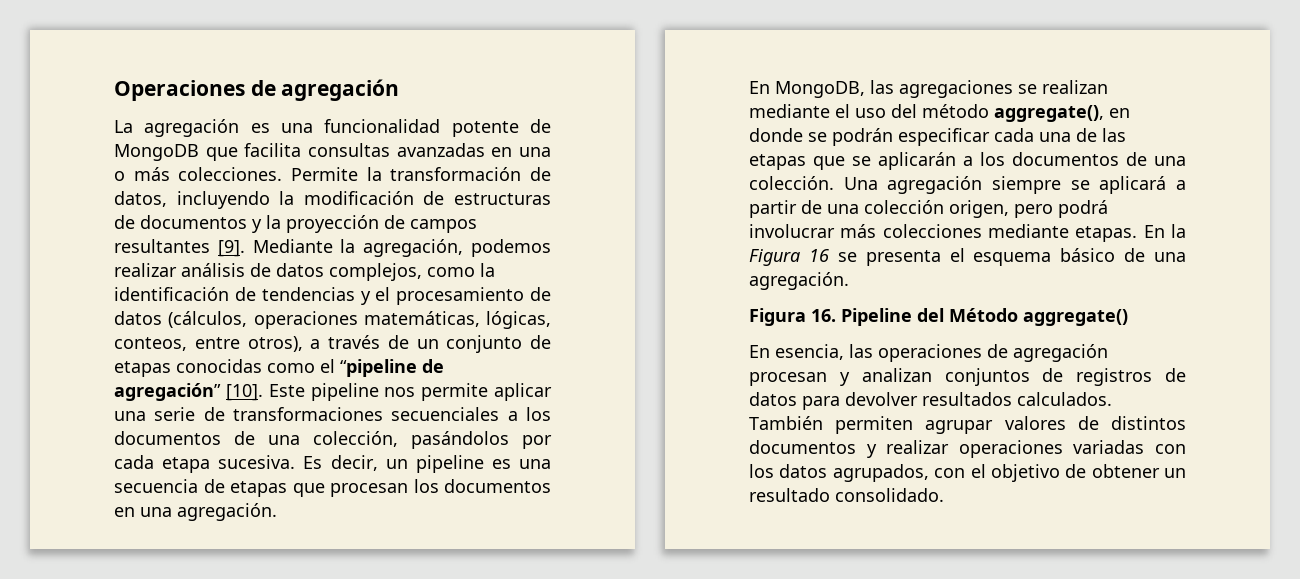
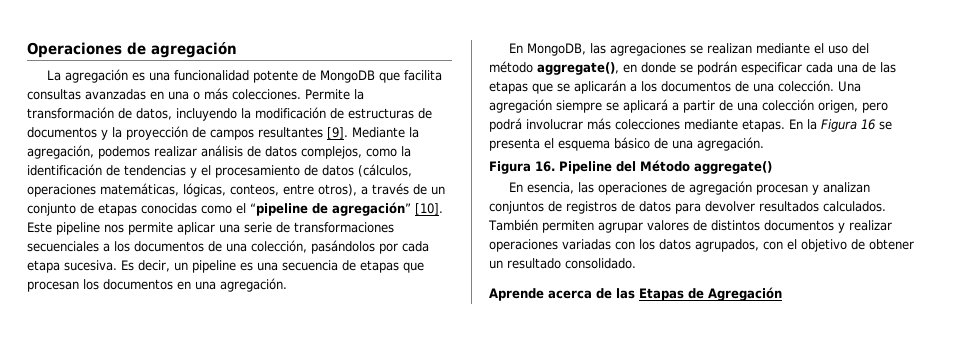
(944, 495) none -> [489,287,782,301] // Aprende acerca de las Etapas de Agregación

